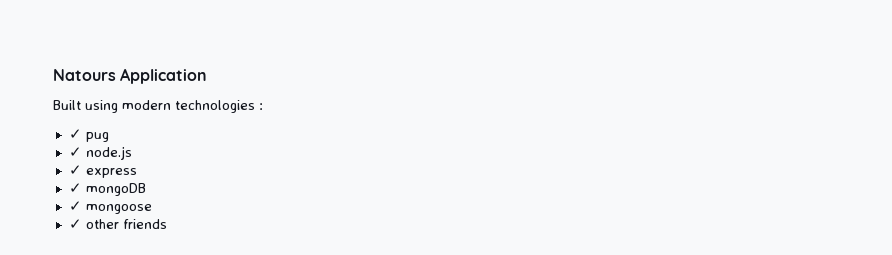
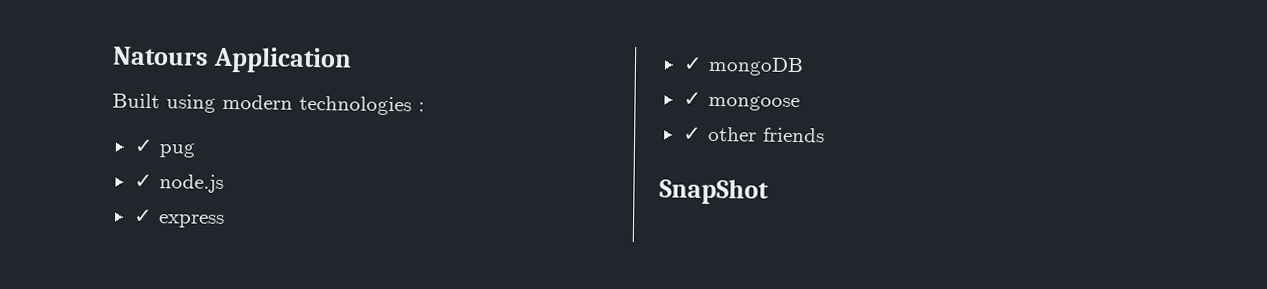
(167, 224) none -> [659,178,769,205] // SnapShot

